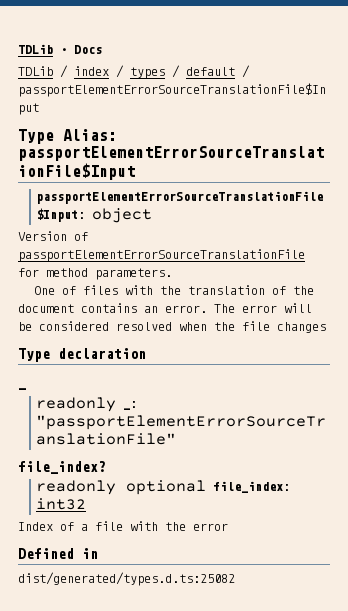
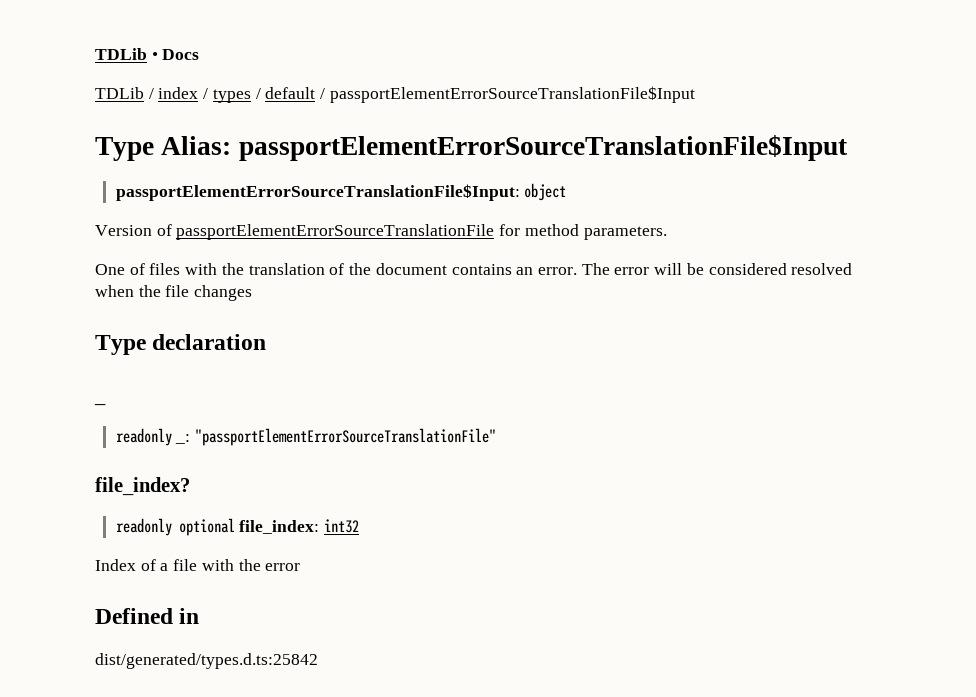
[18,572,235,586] dist/generated/types.d.ts:25082 -> [95,653,318,669] dist/generated/types.d.ts:25842

